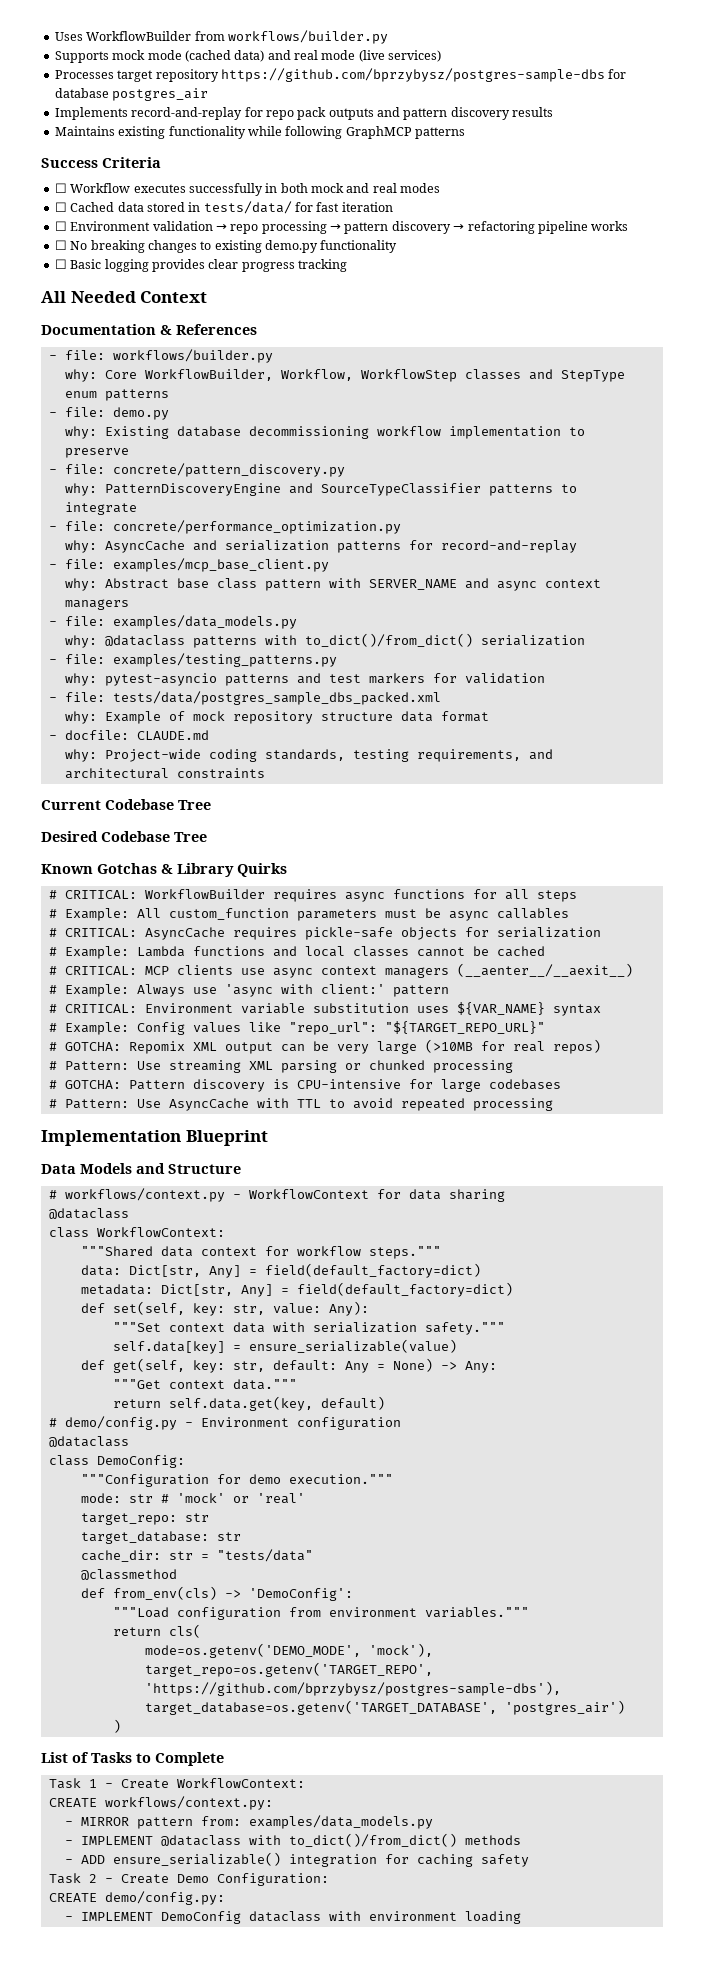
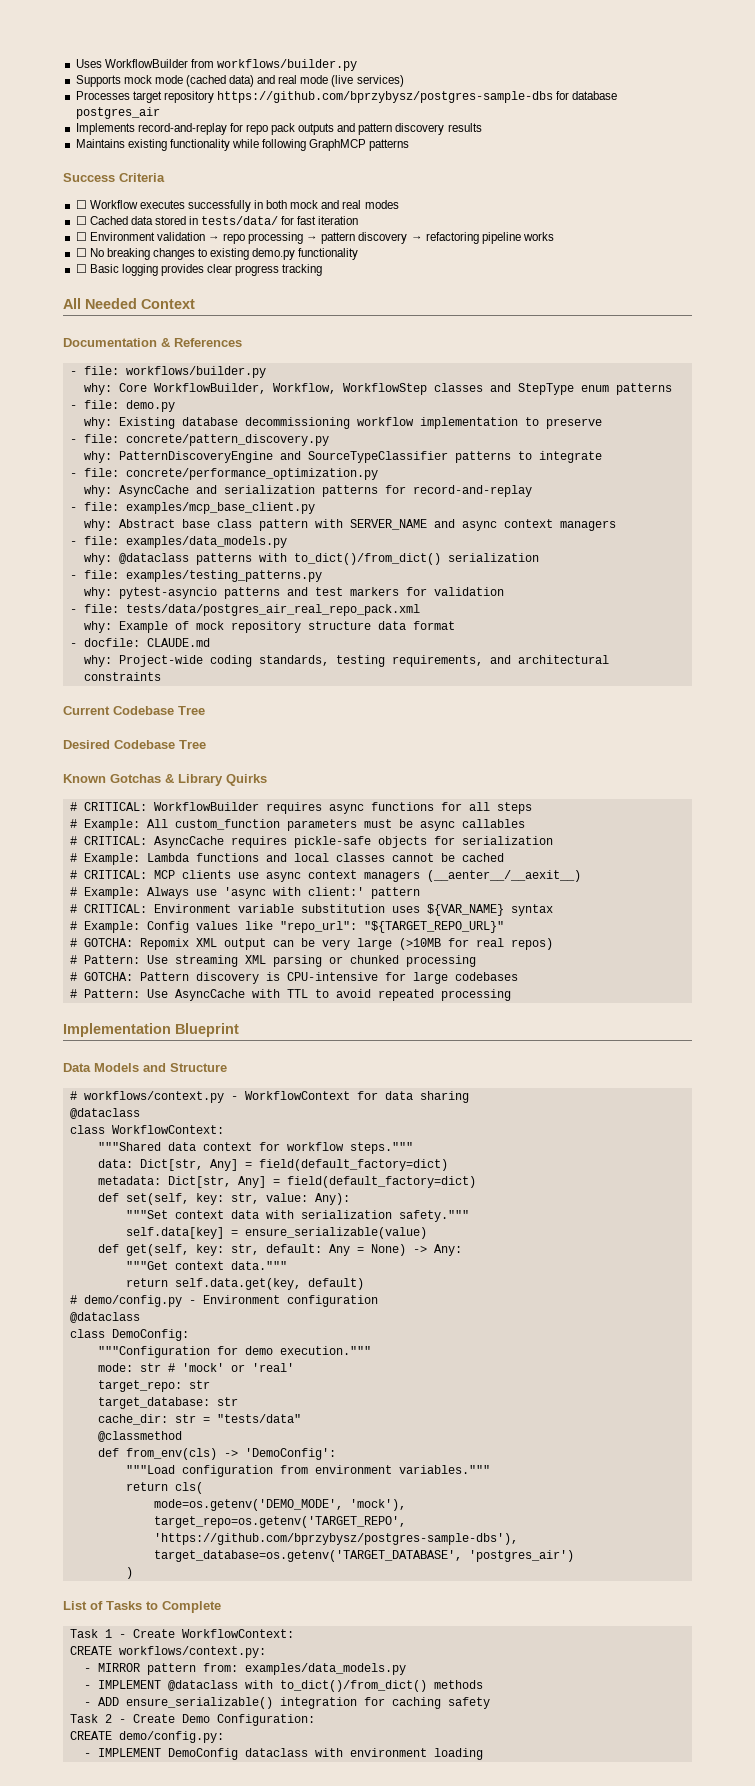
[112,691,441,705] tests/data/postgres_sample_dbs_packed.xml -> [125,604,420,616] tests/data/postgres_air_real_repo_pack.xml

